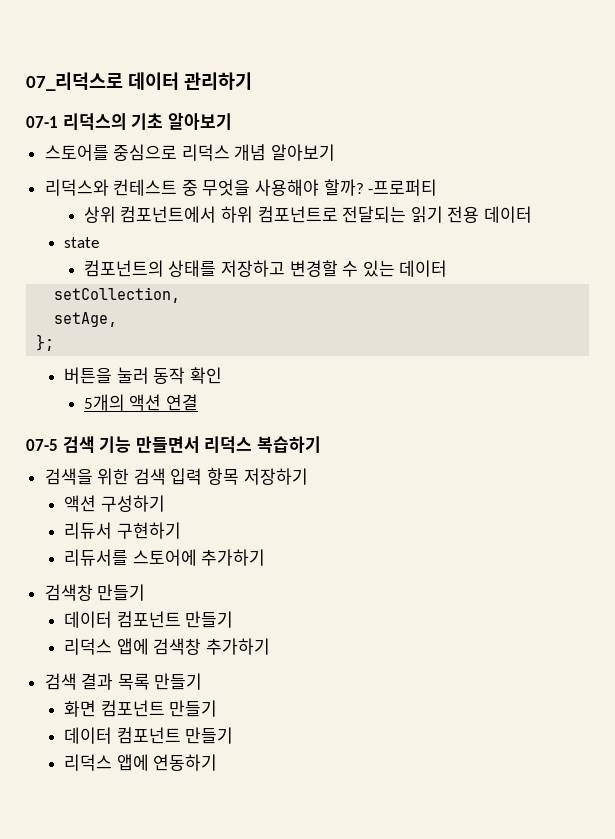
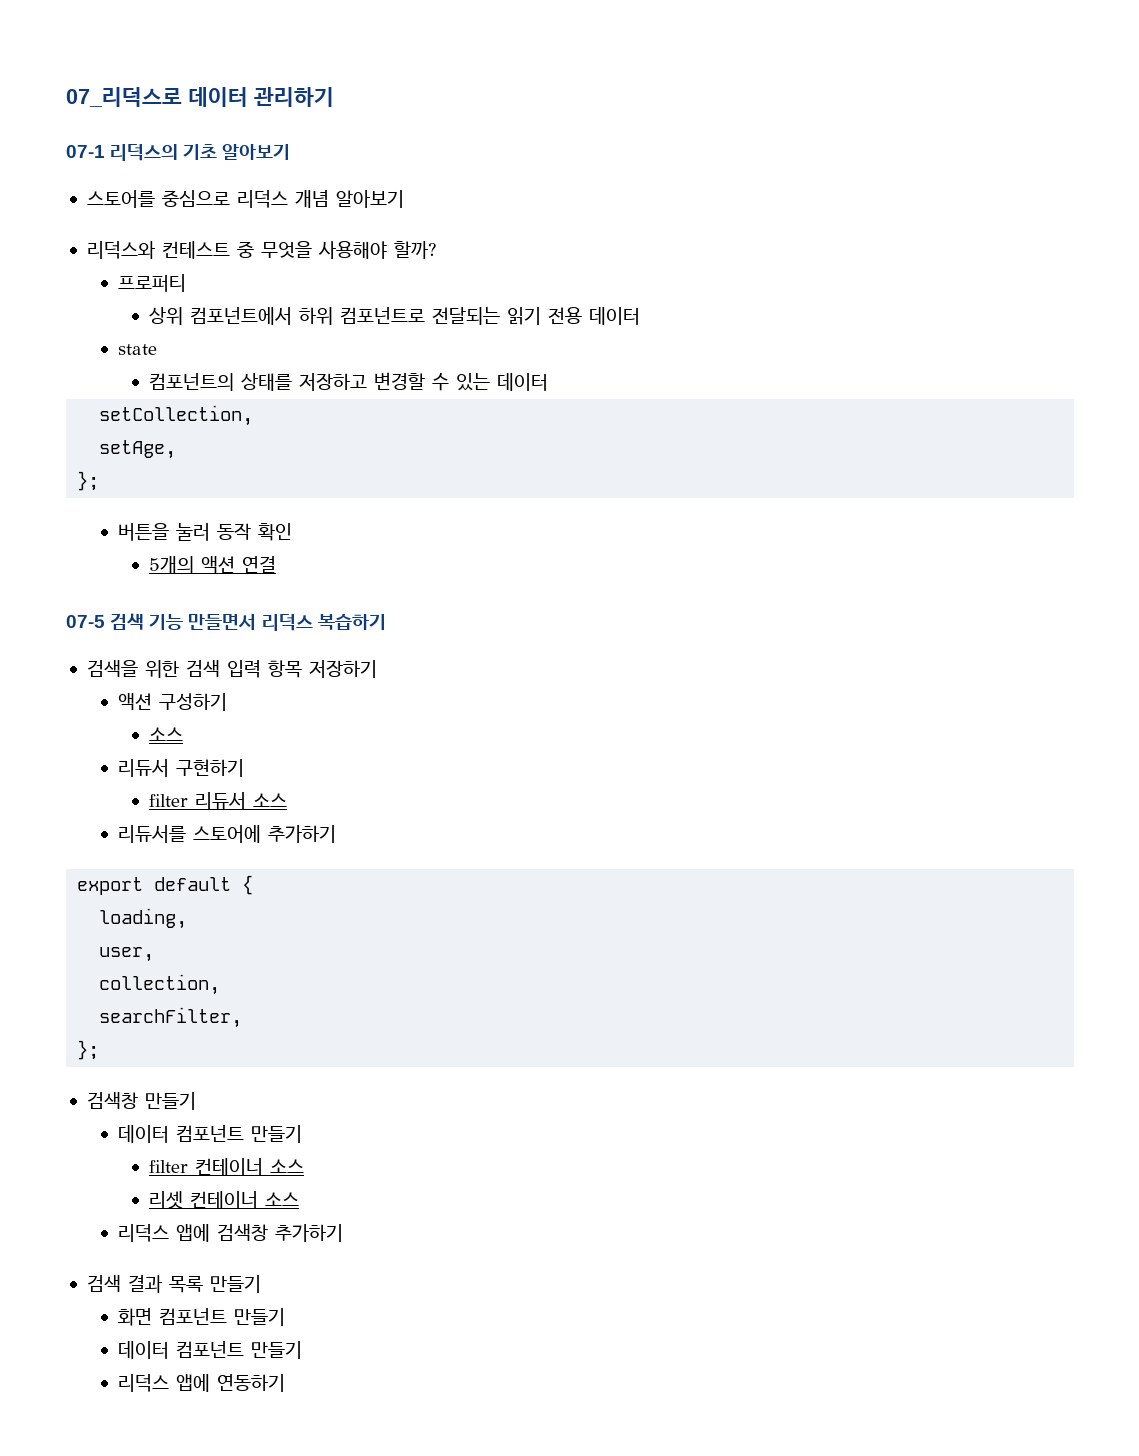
[368,179,438,196] -프로퍼티 -> [118,274,187,292] // 프로퍼티
(165, 503) none -> [149,727,184,741] // 소스
(181, 530) none -> [149,792,288,810] // filter 리듀서 소스
(266, 557) none -> [77,875,254,895] [99,908,188,929] [99,947,155,962] [99,974,221,995] [99,1007,243,1028] [77,1040,100,1060] // export default { // loading, // user, // collection, // searchFilter, // };
(234, 619) none -> [149,1158,305,1176] [149,1191,300,1209] // filter 컨테이너 소스 // 리셋 컨테이너 소스

